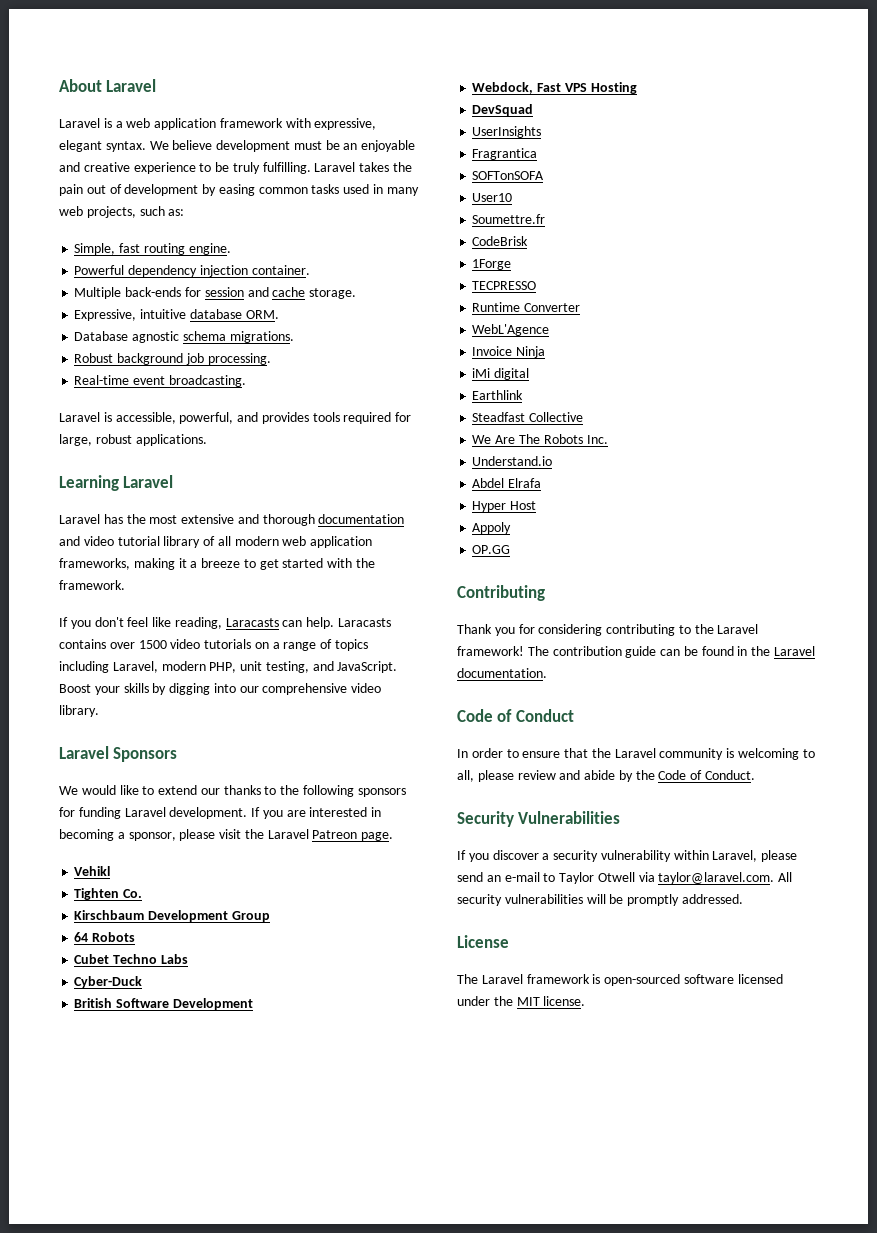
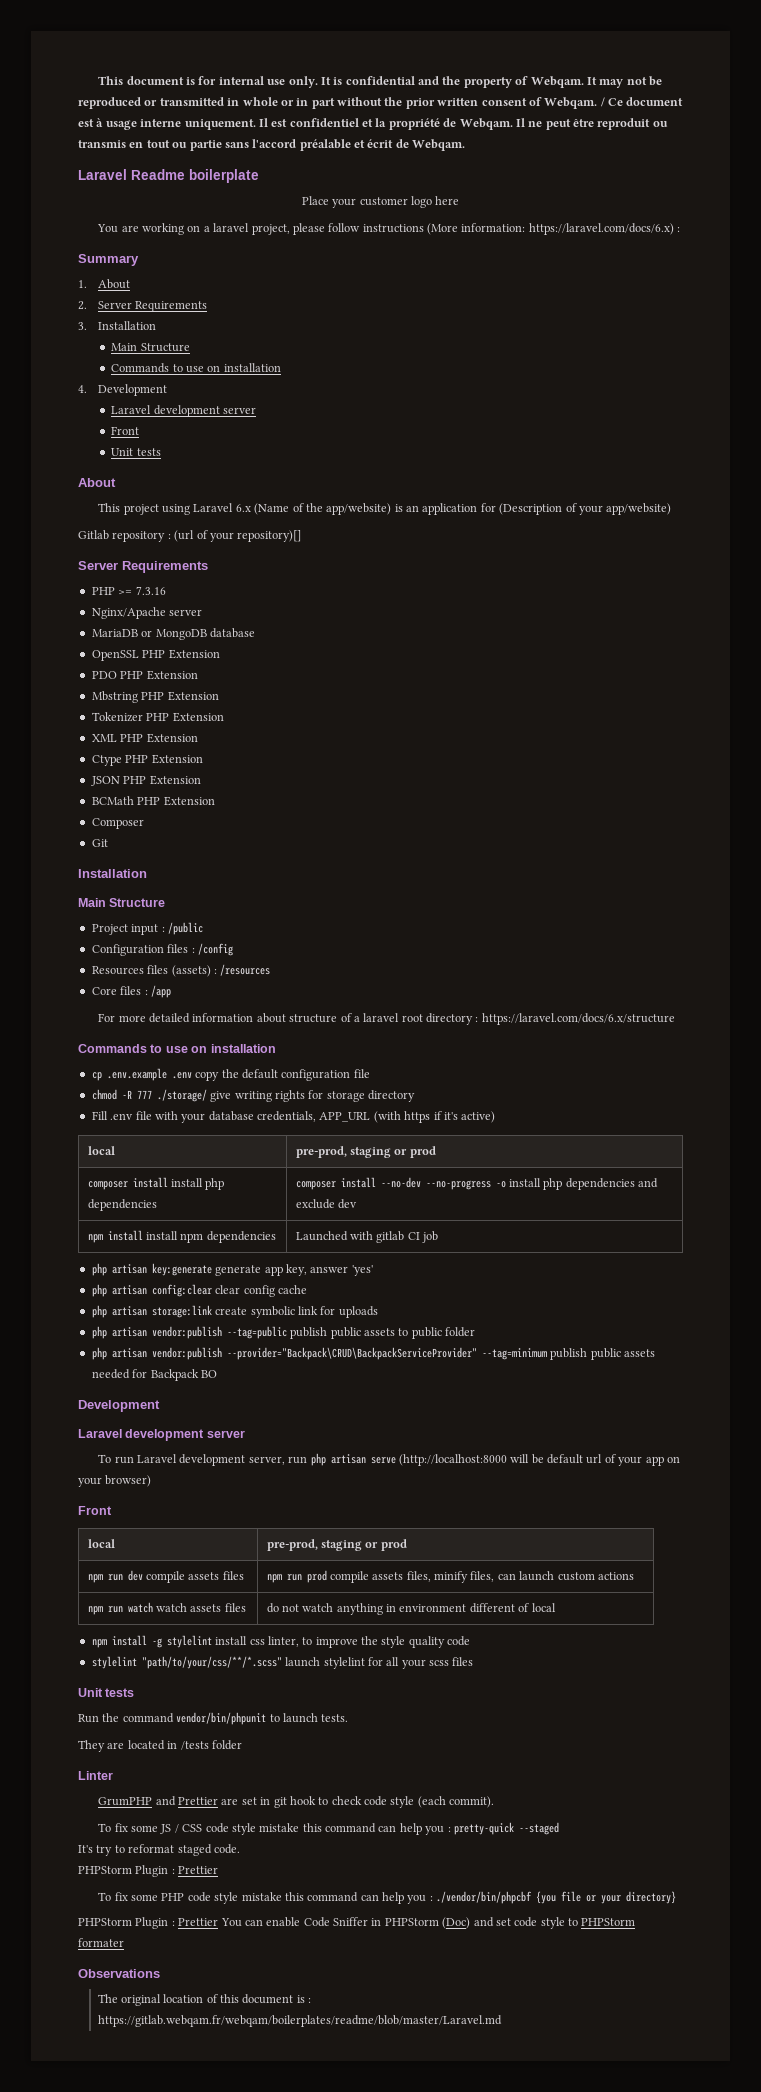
[59,79,157,92] [59,118,377,130] [59,140,416,152] [59,162,413,174] [59,184,419,196] [59,206,185,218] [74,243,231,255] [74,265,310,277] [74,287,357,299] [74,309,279,321] [74,331,294,343] [74,353,271,365] [74,375,246,387] [59,412,412,424] [59,434,207,446] [59,475,174,491] [59,514,405,526] [59,536,373,548] [59,558,376,570] [59,580,125,590] [59,617,392,629] [59,639,369,651] [59,661,398,673] [59,683,382,695] [59,705,99,717] [59,746,178,762] [59,785,406,797] [59,807,382,819] [59,829,394,841] [74,866,111,876] [74,888,143,900] [74,910,270,922] [74,932,136,942] [74,954,188,964] [74,976,143,988] [74,998,253,1010] [472,82,637,94] [472,104,534,116] [472,126,542,138] [472,148,538,160] [472,171,545,180] [472,193,513,202] [472,214,546,224] [472,236,529,246] [472,259,512,270] [472,281,537,290] [472,302,581,312] [472,324,550,336] [472,346,546,358] [472,368,530,380] [472,390,524,400] [472,412,584,422] [472,434,608,444] [472,456,553,466] [472,478,542,488] [472,501,537,512] [472,522,512,534] [472,545,511,554] [457,585,545,601] [457,624,759,636] [457,646,816,658] [457,668,547,678] [457,709,574,722] [457,748,815,760] [457,770,756,782] [457,811,621,827] [457,850,798,862] [457,872,793,884] [457,894,743,906] [457,935,509,948] [457,974,783,986] [457,996,586,1006] About Laravel // Laravel is a web application framework with expressive, elegant syntax. We believe development must be an enjoyable and creative experience to be truly fulfilling. Laravel takes the pain out of development by easing common tasks used in many web projects, such as: // Simple, fast routing engine. // Powerful dependency injection container. // Multiple back-ends for session and cache storage. // Expressive, intuitive database ORM. // Database agnostic schema migrations. // Robust background job processing. // Real-time event broadcasting. // Laravel is accessible, powerful, and provides tools required for large, robust applications. // Learning Laravel // Laravel has the most extensive and thorough documentation and video tutorial library of all modern web application frameworks, making it a breeze to get started with the framework. // If you don't feel like reading, Laracasts can help. Laracasts contains over 1500 video tutorials on a range of topics including Laravel, modern PHP, unit testing, and JavaScript. Boost your skills by digging into our comprehensive video library. // Laravel Sponsors // We would like to extend our thanks to the following sponsors for funding Laravel development. If you are interested in becoming a sponsor, please visit the Laravel Patreon page. // Vehikl // Tighten Co. // Kirschbaum Development Group // 64 Robots // Cubet Techno Labs // Cyber-Duck // British Software Development // Webdock, Fast VPS Hosting // DevSquad // UserInsights // Fragrantica // SOFTonSOFA // User10 // Soumettre.fr // CodeBrisk // 1Forge // TECPRESSO // Runtime Converter // WebL'Agence // Invoice Ninja // iMi digital // Earthlink // Steadfast Collective // We Are The Robots Inc. // Understand.io // Abdel Elrafa // Hyper Host // Appoly // OP.GG // Contributing // Thank you for considering contributing to the Laravel framework! The contribution guide can be found in the Laravel documentation. // Code of Conduct // In order to ensure that the Laravel community is welcoming to all, please review and abide by the Code of Conduct. // Security Vulnerabilities // If you discover a security vulnerability within Laravel, please send an e-mail to Taylor Otwell via taylor@laravel.com. All security vulnerabilities will be promptly addressed. // License // The Laravel framework is open-sourced software licensed under the MIT license. -> [98,76,663,88] [78,97,684,109] [78,118,668,130] [78,139,466,151] [78,169,259,183] [301,196,460,208] [97,223,681,235] [78,254,139,266] [78,279,130,289] [78,301,207,312] [78,321,156,330] [111,343,190,352] [111,363,281,373] [78,384,167,396] [111,405,257,417] [111,426,140,435] [111,448,161,456] [78,478,116,487] [98,503,672,515] [78,530,302,542] [78,561,208,573] [91,586,166,595] [91,607,203,619] [91,628,255,640] [91,649,220,661] [91,670,198,680] [91,691,219,703] [91,712,224,722] [91,733,198,743] [91,754,203,766] [90,775,201,786] [91,796,215,806] [91,818,144,829] [91,839,108,847] [78,869,147,878] [78,898,166,907] [91,922,203,935] [91,943,233,956] [91,964,271,977] [91,985,171,998] [98,1013,675,1025] [78,1044,276,1053] [91,1068,370,1081] [91,1089,415,1102] [91,1111,496,1123] [87,1146,115,1155] [295,1146,436,1158] [87,1177,225,1190] [87,1199,157,1211] [295,1177,659,1190] [295,1199,357,1209] [87,1230,276,1243] [295,1231,439,1243] [91,1263,373,1276] [91,1284,307,1297] [91,1305,378,1318] [91,1326,475,1339] [91,1347,655,1360] [91,1369,217,1381] [78,1400,160,1412] [78,1429,245,1441] [98,1453,680,1466] [78,1475,152,1487] [78,1506,112,1515] [87,1539,115,1548] [266,1539,407,1551] [87,1570,244,1583] [266,1570,634,1583] [87,1602,246,1615] [266,1603,556,1615] [91,1635,471,1648] [91,1656,474,1669] [78,1688,135,1697] [78,1712,349,1725] [78,1740,242,1752] [78,1771,113,1780] [98,1796,495,1808] [98,1822,559,1835] [78,1844,240,1856] [78,1865,219,1877] [98,1891,677,1904] [78,1917,636,1929] [78,1938,124,1947] [78,1969,160,1978] [97,1994,312,2006] [97,2015,502,2027] This document is for internal use only. It is confidential and the property of Webqam. It may not be reproduced or transmitted in whole or in part without the prior written consent of Webqam. / Ce document est à usage interne uniquement. Il est confidentiel et la propriété de Webqam. Il ne peut être reproduit ou transmis en tout ou partie sans l'accord préalable et écrit de Webqam. // Laravel Readme boilerplate // Place your customer logo here // You are working on a laravel project, please follow instructions (More information: https://laravel.com/docs/6.x) : // Summary // 1. About // 2. Server Requirements // 3. Installation // Main Structure // Commands to use on installation // 4. Development // Laravel development server // Front // Unit tests // About // This project using Laravel 6.x (Name of the app/website) is an application for (Description of your app/website) // Gitlab repository : (url of your repository)[] // Server Requirements // PHP >= 7.3.16 // Nginx/Apache server // MariaDB or MongoDB database // OpenSSL PHP Extension // PDO PHP Extension // Mbstring PHP Extension // Tokenizer PHP Extension // XML PHP Extension // Ctype PHP Extension // JSON PHP Extension // BCMath PHP Extension // Composer // Git // Installation // Main Structure // Project input : /public // Configuration files : /config // Resources files (assets) : /resources // Core files : /app // For more detailed information about structure of a laravel root directory : https://laravel.com/docs/6.x/structure // Commands to use on installation // cp .env.example .env copy the default configuration file // chmod -R 777 ./storage/ give writing rights for storage directory // Fill .env file with your database credentials, APP_URL (with https if it's active) // local | pre-prod, staging or prod // composer install install php dependencies | composer install --no-dev --no-progress -o install php dependencies and exclude dev // npm install install npm dependencies | Launched with gitlab CI job // php artisan key:generate generate app key, answer 'yes' // php artisan config:clear clear config cache // php artisan storage:link create symbolic link for uploads // php artisan vendor:publish --tag=public publish public assets to public folder // php artisan vendor:publish --provider="Backpack\CRUD\BackpackServiceProvider" --tag=minimum publish public assets needed for Backpack BO // Development // Laravel development server // To run Laravel development server, run php artisan serve (http://localhost:8000 will be default url of your app on your browser) // Front // local | pre-prod, staging or prod // npm run dev compile assets files | npm run prod compile assets files, minify files, can launch custom actions // npm run watch watch assets files | do not watch anything in environment different of local // npm install -g stylelint install css linter, to improve the style quality code // stylelint "path/to/your/css/**/*.scss" launch stylelint for all your scss files // Unit tests // Run the command vendor/bin/phpunit to launch tests. // They are located in /tests folder // Linter // GrumPHP and Prettier are set in git hook to check code style (each commit). // To fix some JS / CSS code style mistake this command can help you : pretty-quick --staged // It's try to reformat staged code. // PHPStorm Plugin : Prettier // To fix some PHP code style mistake this command can help you : ./vendor/bin/phpcbf {you file or your directory} // PHPStorm Plugin : Prettier You can enable Code Sniffer in PHPStorm (Doc) and set code style to PHPStorm formater // Observations // The original location of this document is : https://gitlab.webqam.fr/webqam/boilerplates/readme/blob/master/Laravel.md

